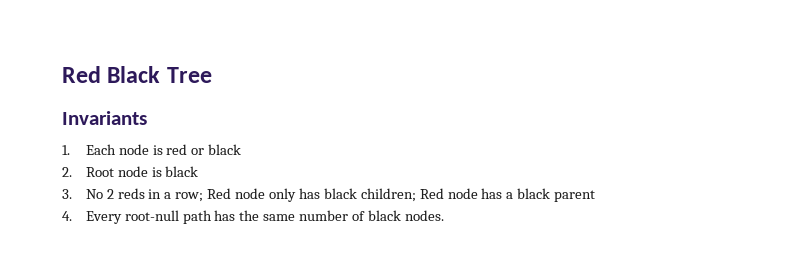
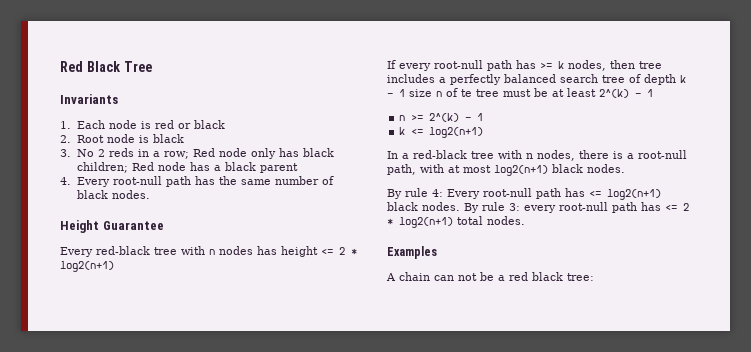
(444, 215) none -> [60,220,164,233] [60,246,357,257] [60,261,114,272] [387,60,662,71] [387,74,686,85] [387,88,653,98] [399,113,484,122] [399,127,484,138] [387,150,687,161] [387,164,625,176] [387,188,661,200] [387,202,689,213] [387,216,525,228] [387,246,437,259] [386,272,594,281] // Height Guarantee // Every red-black tree with n nodes has height <= 2 * log2(n+1) // If every root-null path has >= k nodes, then tree includes a perfectly balanced search tree of depth k - 1 size n of te tree must be at least 2^(k) - 1 // n >= 2^(k) - 1 // k <= log2(n+1) // In a red-black tree with n nodes, there is a root-null path, with at most log2(n+1) black nodes. // By rule 4: Every root-null path has <= log2(n+1) black nodes. By rule 3: every root-null path has <= 2 * log2(n+1) total nodes. // Examples // A chain can not be a red black tree:

